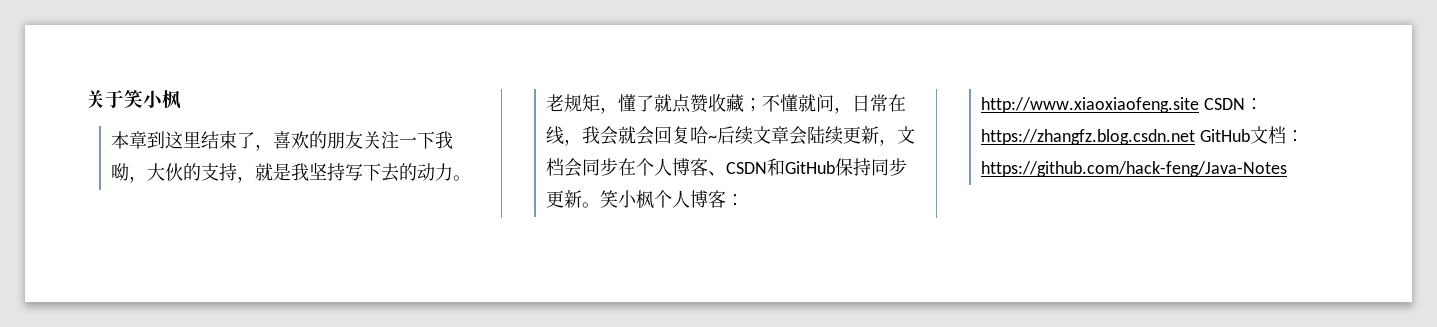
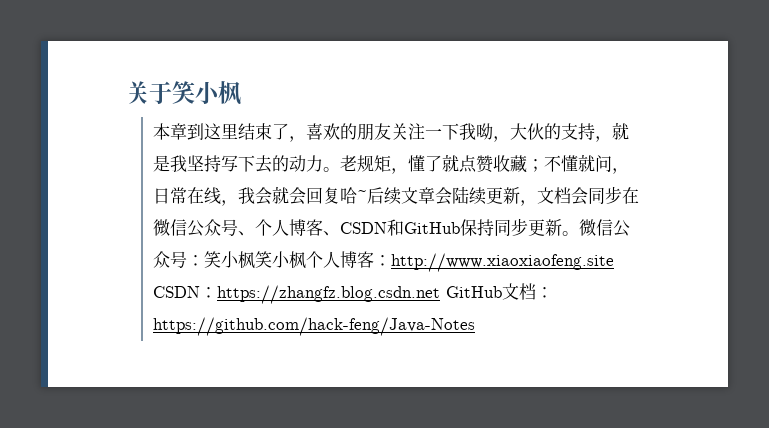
(637, 167) none -> [152,219,255,237] 微信公众号、
(601, 205) none -> [578,219,630,237] [152,251,255,269] 微信公众号：笑小枫

